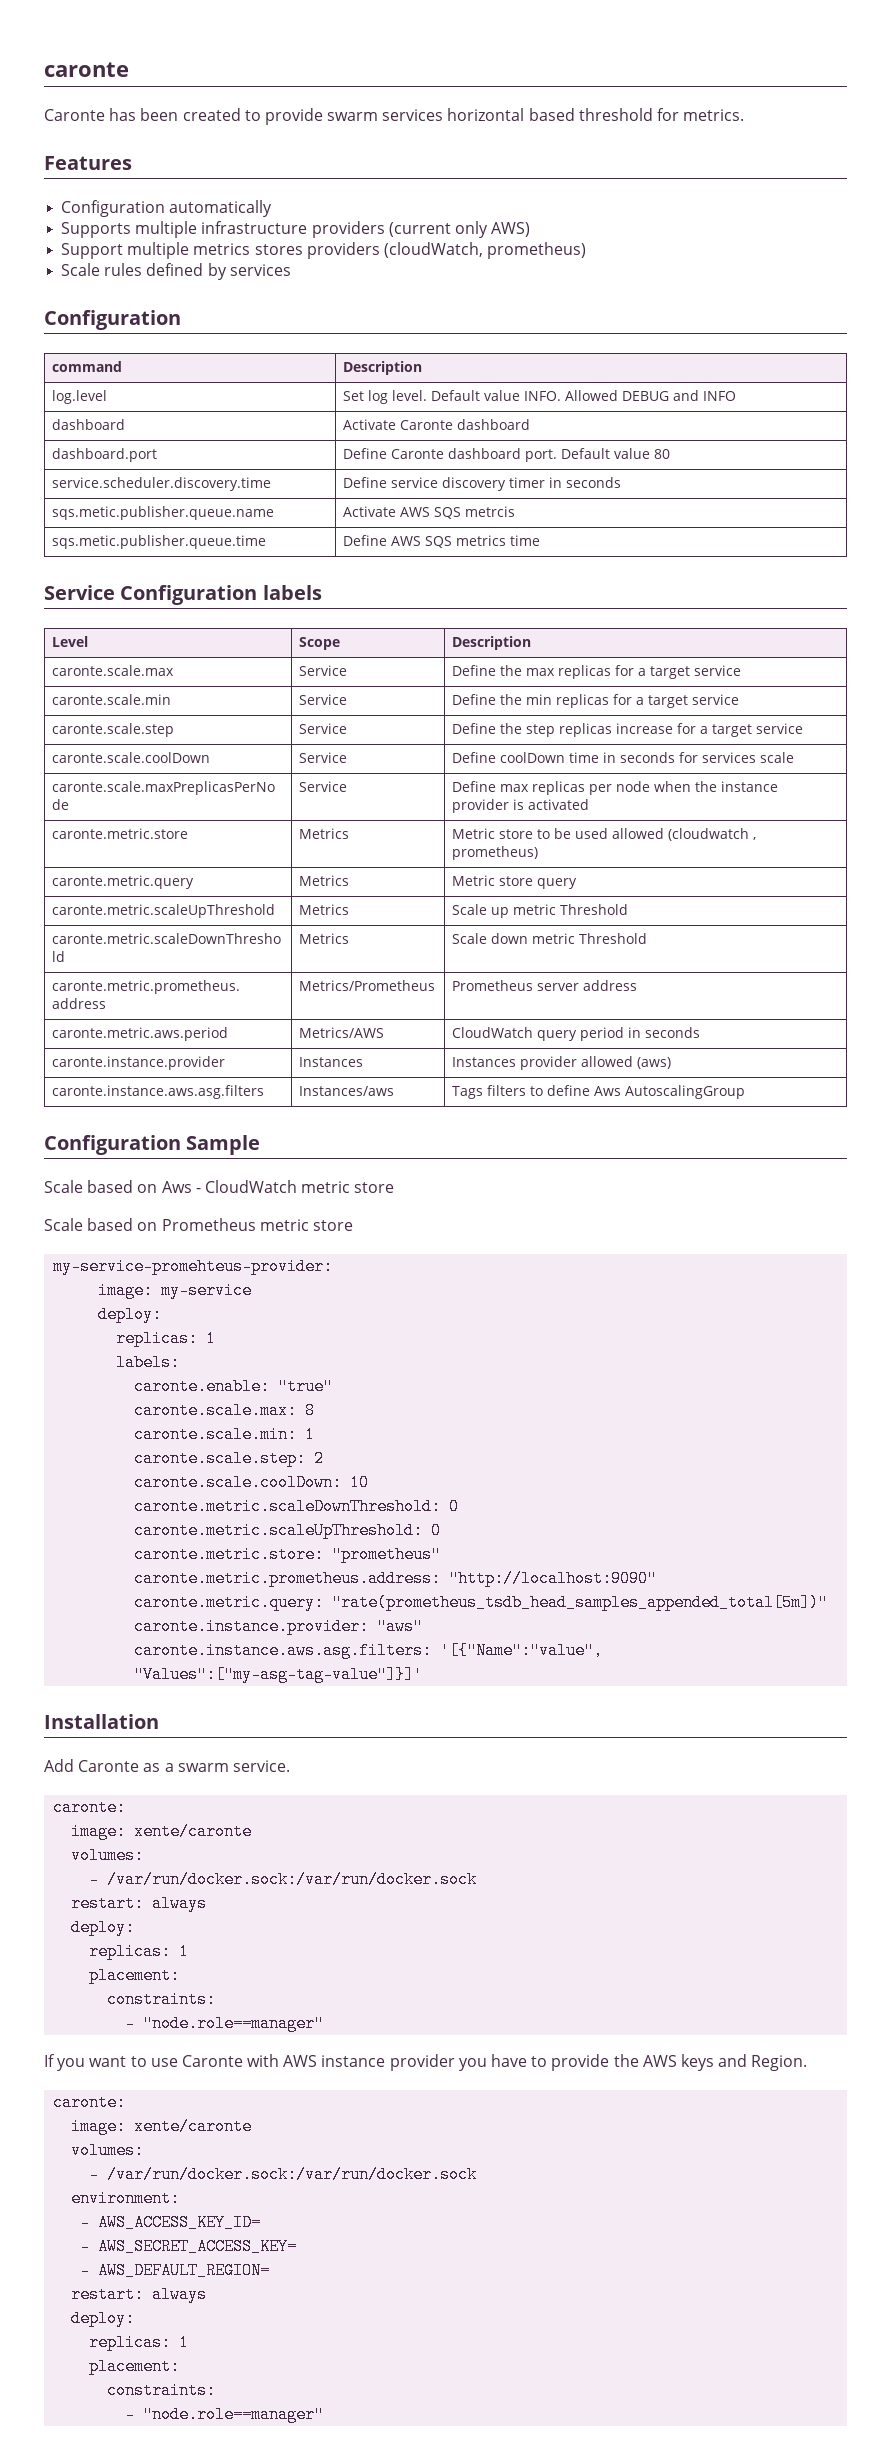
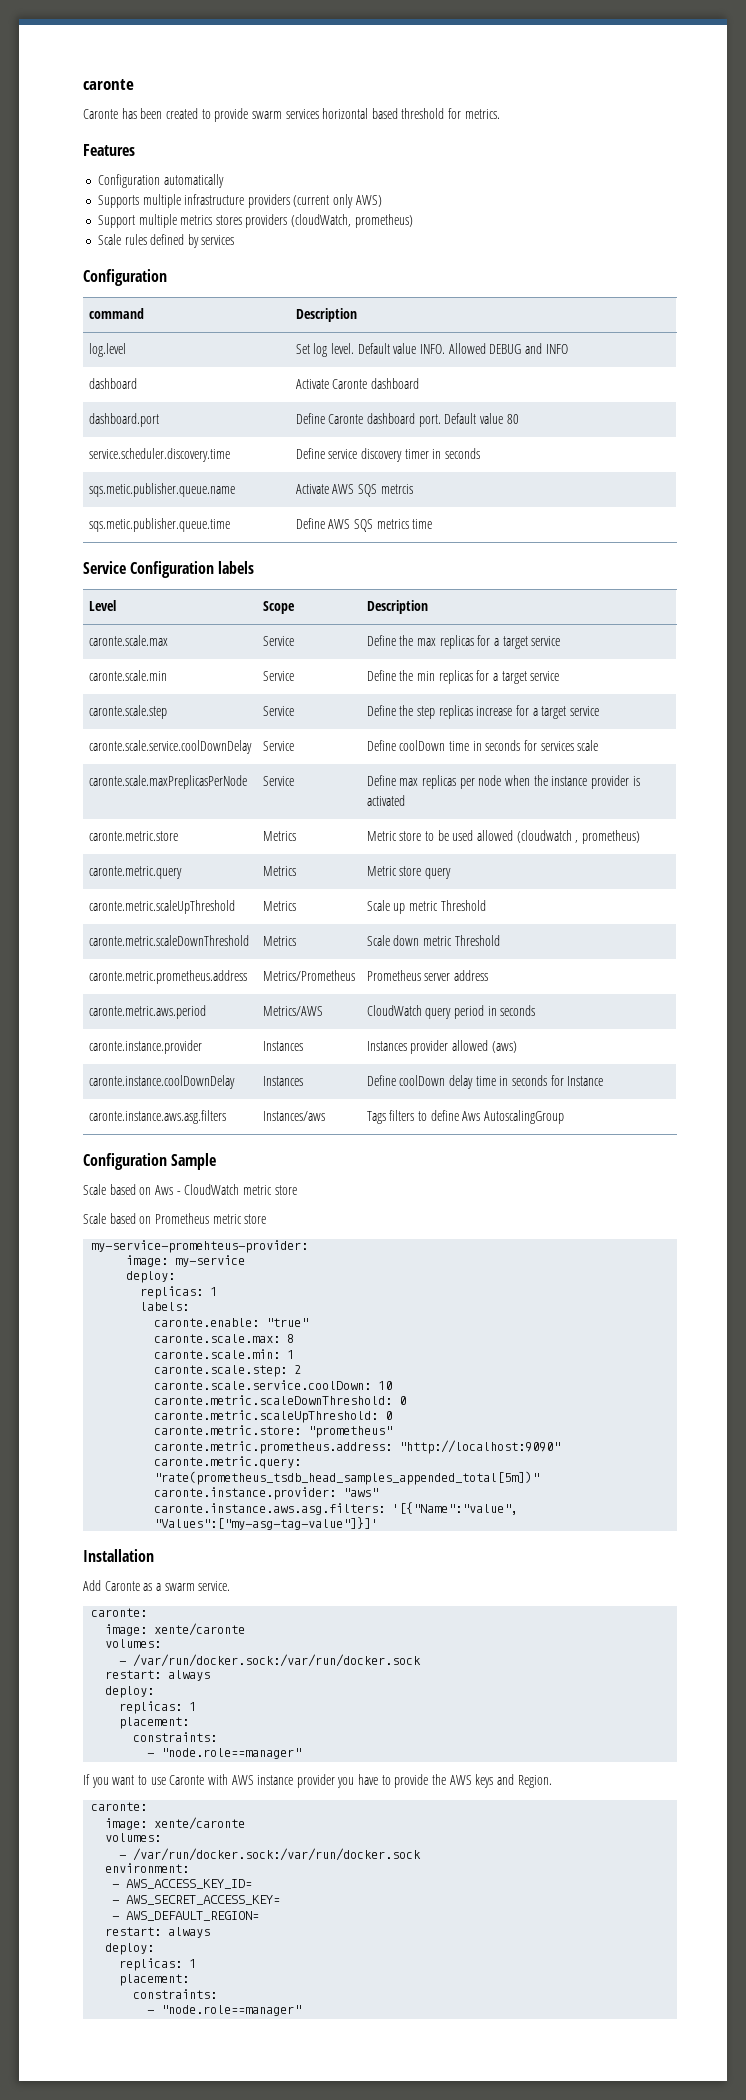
[52,752,211,763] caronte.scale.coolDown -> [88,740,252,754] caronte.scale.service.coolDownDelay
(672, 1063) none -> [88,1075,235,1089] [262,1076,303,1086] [366,1075,604,1089] // caronte.instance.coolDownDelay | Instances | Define coolDown delay time in seconds for Instance
[134,1474,343,1491] caronte.scale.coolDown: -> [154,1380,372,1390] caronte.scale.service.coolDown:

